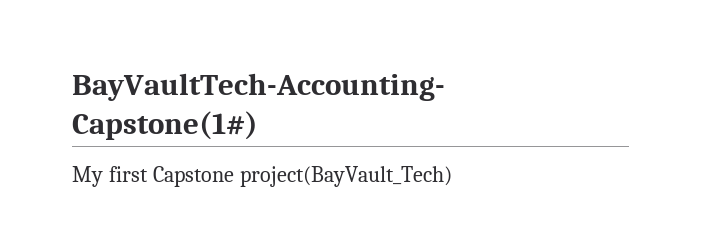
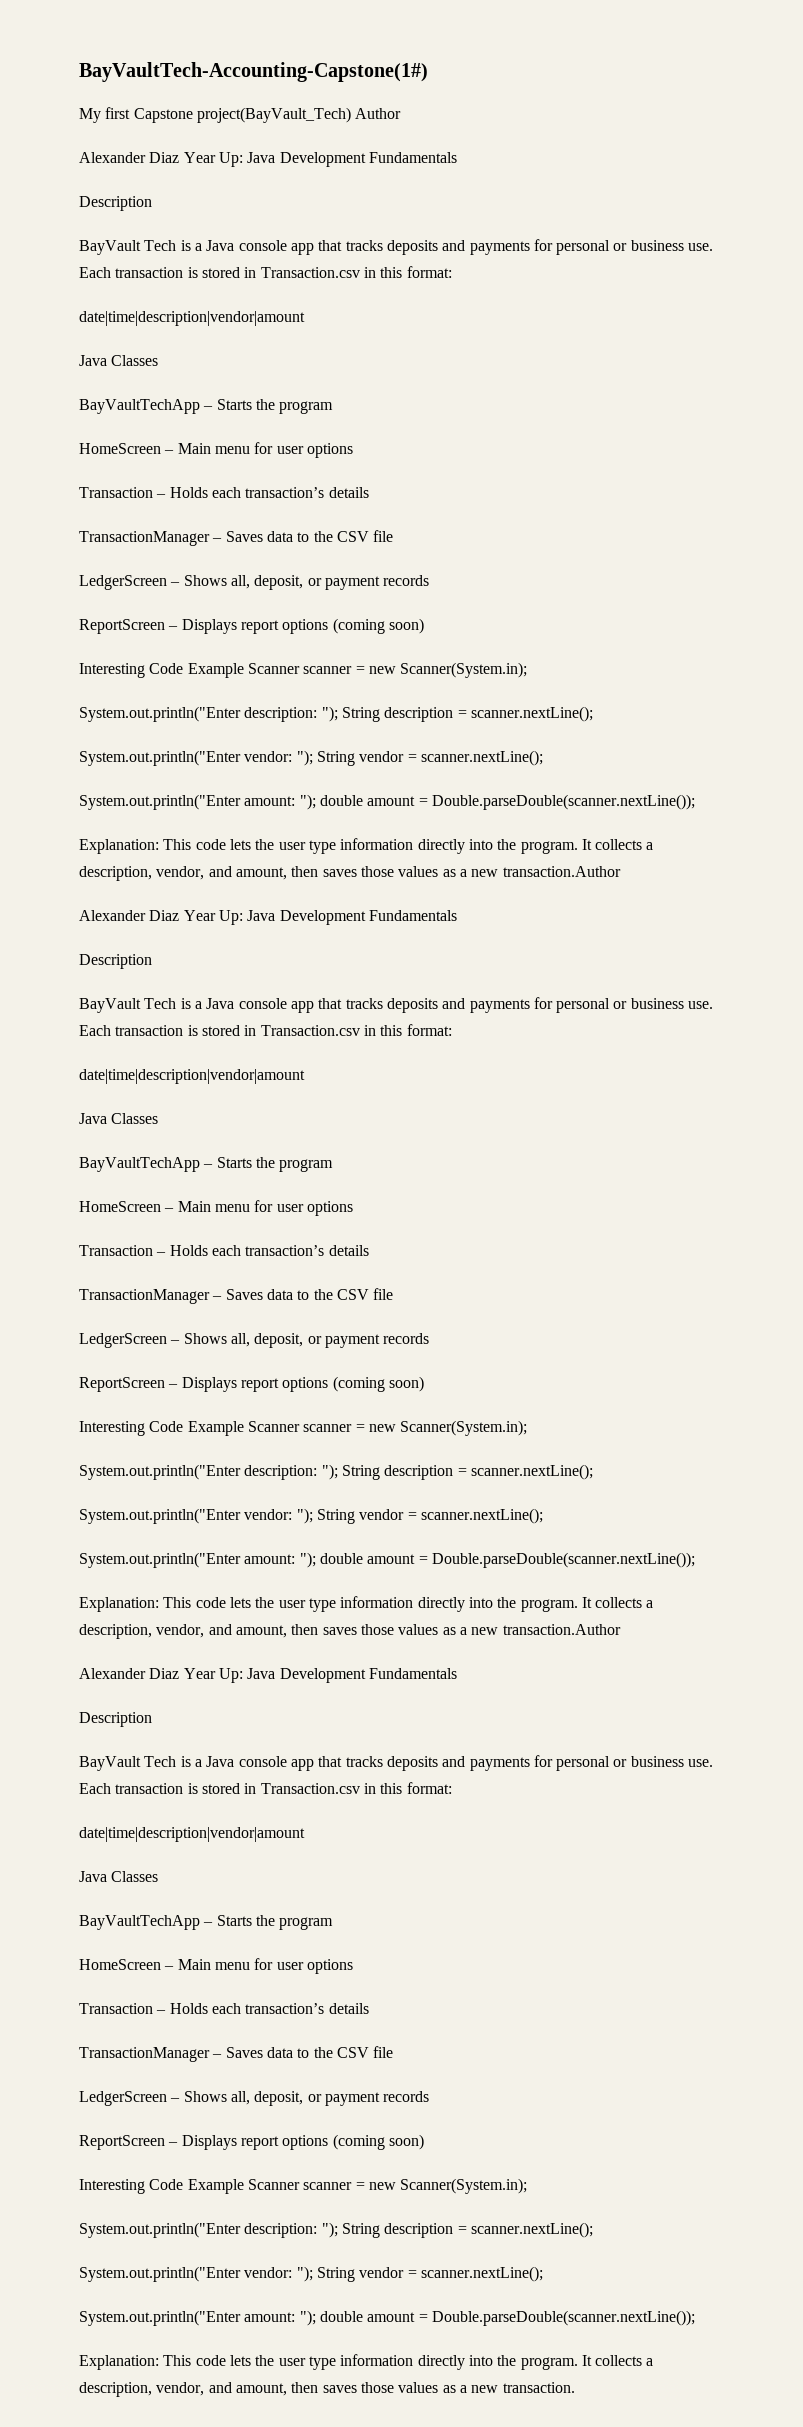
(452, 176) none -> [355,108,402,119] [79,152,457,167] [79,196,152,211] [79,239,714,255] [79,266,452,278] [79,311,305,326] [79,355,159,366] [79,399,334,414] [79,442,353,458] [79,487,369,498] [79,530,394,546] [79,575,430,590] [79,618,424,634] [79,662,528,678] [79,706,593,722] [79,750,543,766] [79,794,695,810] [79,838,654,854] [79,866,621,881] [79,910,457,925] [79,954,152,969] [79,997,714,1013] [79,1024,452,1036] [79,1069,305,1084] [79,1113,159,1124] [79,1157,334,1172] [79,1200,353,1216] [79,1245,369,1256] [79,1288,394,1304] [79,1333,430,1348] [79,1376,424,1392] [79,1420,528,1436] [79,1464,593,1480] [79,1508,543,1524] [79,1552,695,1568] [79,1596,654,1612] [79,1624,621,1639] [79,1668,457,1683] [79,1712,152,1727] [79,1755,714,1771] [79,1782,452,1794] [79,1827,305,1842] [79,1871,159,1882] [79,1915,334,1930] [79,1958,353,1974] [79,2003,369,2014] [79,2046,394,2062] [79,2091,430,2106] [79,2134,424,2150] [79,2178,528,2194] [79,2222,593,2238] [79,2266,543,2282] [79,2310,695,2326] [79,2354,654,2370] [79,2382,575,2397] Author // Alexander Diaz Year Up: Java Development Fundamentals // Description // BayVault Tech is a Java console app that tracks deposits and payments for personal or business use. Each transaction is stored in Transaction.csv in this format: // date|time|description|vendor|amount // Java Classes // BayVaultTechApp – Starts the program // HomeScreen – Main menu for user options // Transaction – Holds each transaction’s details // TransactionManager – Saves data to the CSV file // LedgerScreen – Shows all, deposit, or payment records // ReportScreen – Displays report options (coming soon) // Interesting Code Example Scanner scanner = new Scanner(System.in); // System.out.println("Enter description: "); String description = scanner.nextLine(); // System.out.println("Enter vendor: "); String vendor = scanner.nextLine(); // System.out.println("Enter amount: "); double amount = Double.parseDouble(scanner.nextLine()); // Explanation: This code lets the user type information directly into the program. It collects a description, vendor, and amount, then saves those values as a new transaction.Author // Alexander Diaz Year Up: Java Development Fundamentals // Description // BayVault Tech is a Java console app that tracks deposits and payments for personal or business use. Each transaction is stored in Transaction.csv in this format: // date|time|description|vendor|amount // Java Classes // BayVaultTechApp – Starts the program // HomeScreen – Main menu for user options // Transaction – Holds each transaction’s details // TransactionManager – Saves data to the CSV file // LedgerScreen – Shows all, deposit, or payment records // ReportScreen – Displays report options (coming soon) // Interesting Code Example Scanner scanner = new Scanner(System.in); // System.out.println("Enter description: "); String description = scanner.nextLine(); // System.out.println("Enter vendor: "); String vendor = scanner.nextLine(); // System.out.println("Enter amount: "); double amount = Double.parseDouble(scanner.nextLine()); // Explanation: This code lets the user type information directly into the program. It collects a description, vendor, and amount, then saves those values as a new transaction.Author // Alexander Diaz Year Up: Java Development Fundamentals // Description // BayVault Tech is a Java console app that tracks deposits and payments for personal or business use. Each transaction is stored in Transaction.csv in this format: // date|time|description|vendor|amount // Java Classes // BayVaultTechApp – Starts the program // HomeScreen – Main menu for user options // Transaction – Holds each transaction’s details // TransactionManager – Saves data to the CSV file // LedgerScreen – Shows all, deposit, or payment records // ReportScreen – Displays report options (coming soon) // Interesting Code Example Scanner scanner = new Scanner(System.in); // System.out.println("Enter description: "); String description = scanner.nextLine(); // System.out.println("Enter vendor: "); String vendor = scanner.nextLine(); // System.out.println("Enter amount: "); double amount = Double.parseDouble(scanner.nextLine()); // Explanation: This code lets the user type information directly into the program. It collects a description, vendor, and amount, then saves those values as a new transaction.

